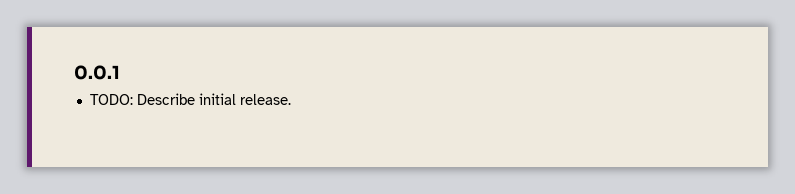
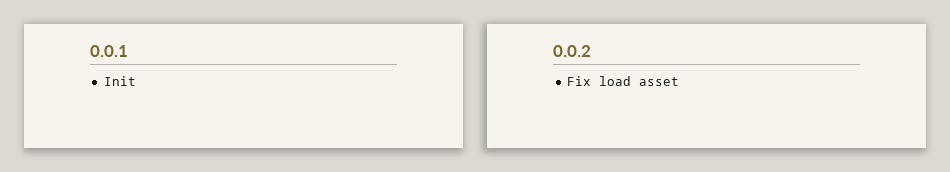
[89,93,291,105] TODO: Describe initial release. -> [103,76,136,86] [553,45,591,57] [566,76,679,86] Init // 0.0.2 // Fix load asset

